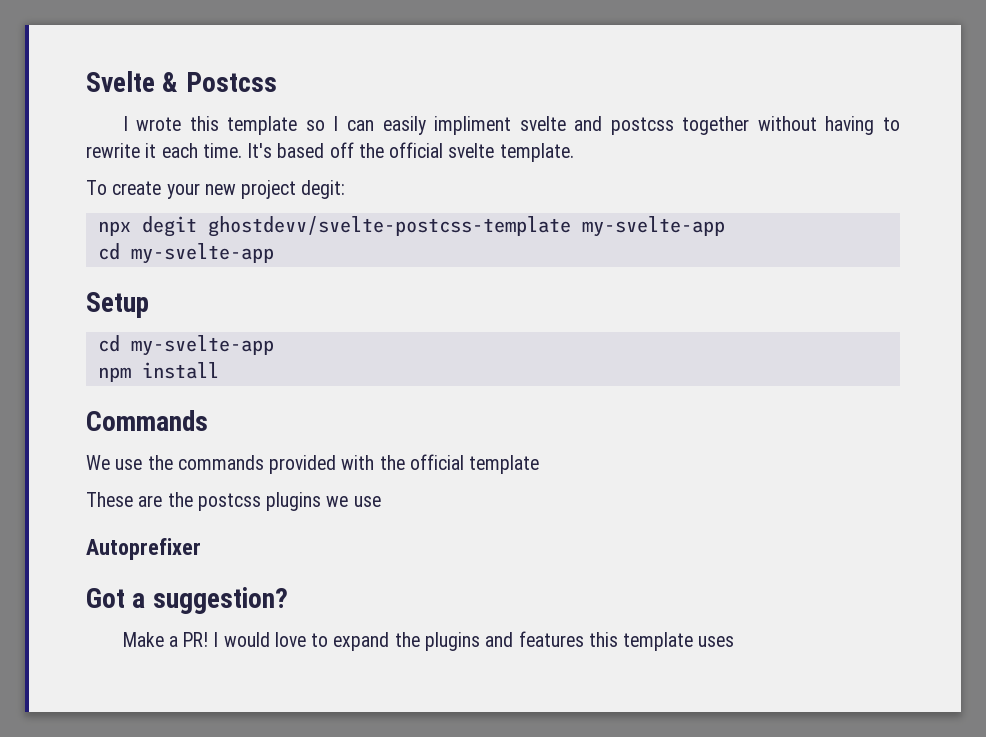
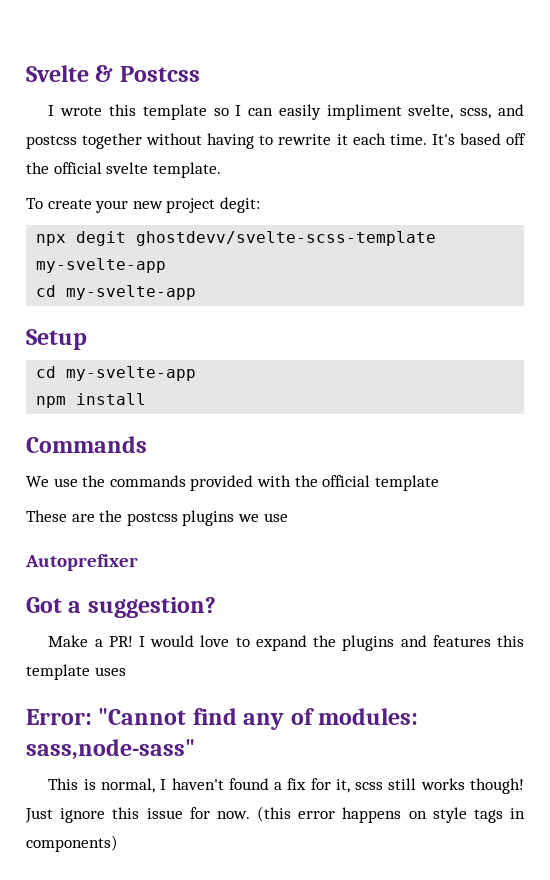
[519,116,566,131] svelte -> [408,104,492,119] svelte, scss,
[207,216,571,237] ghostdevv/svelte-postcss-template -> [136,231,437,246] ghostdevv/svelte-scss-template
(735, 641) none -> [26,708,419,730] [26,739,195,760] [48,778,524,794] [25,806,525,823] [26,835,118,852] // Error: "Cannot find any of modules: sass,node-sass" // This is normal, I haven't found a fix for it, scss still works though! Just ignore this issue for now. (this error happens on style tags in components)

